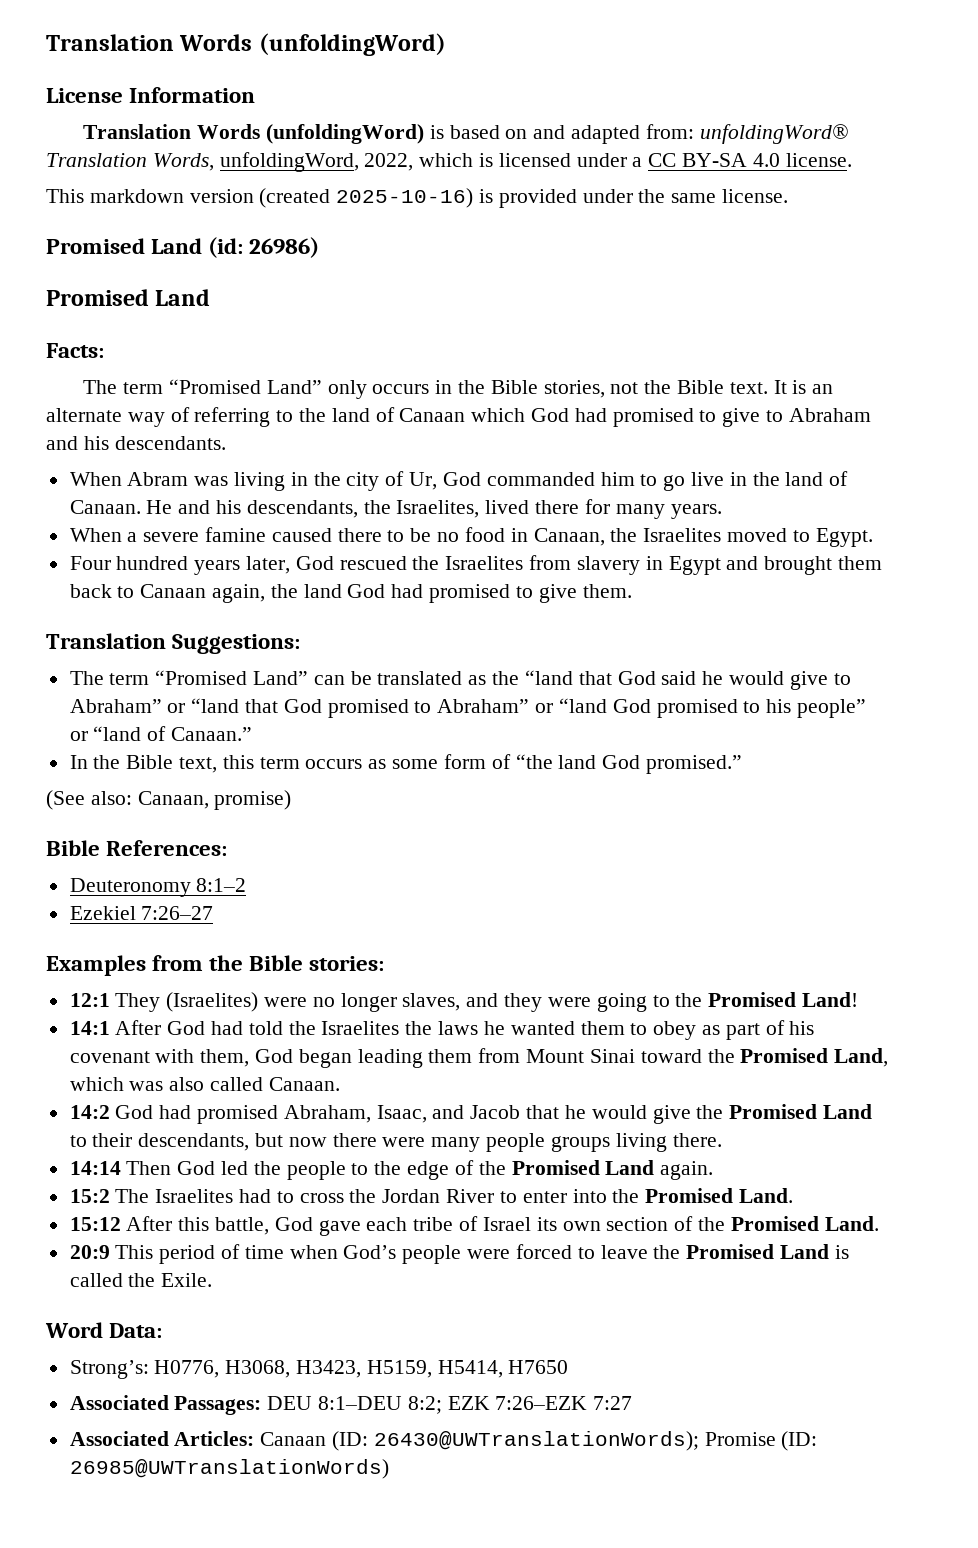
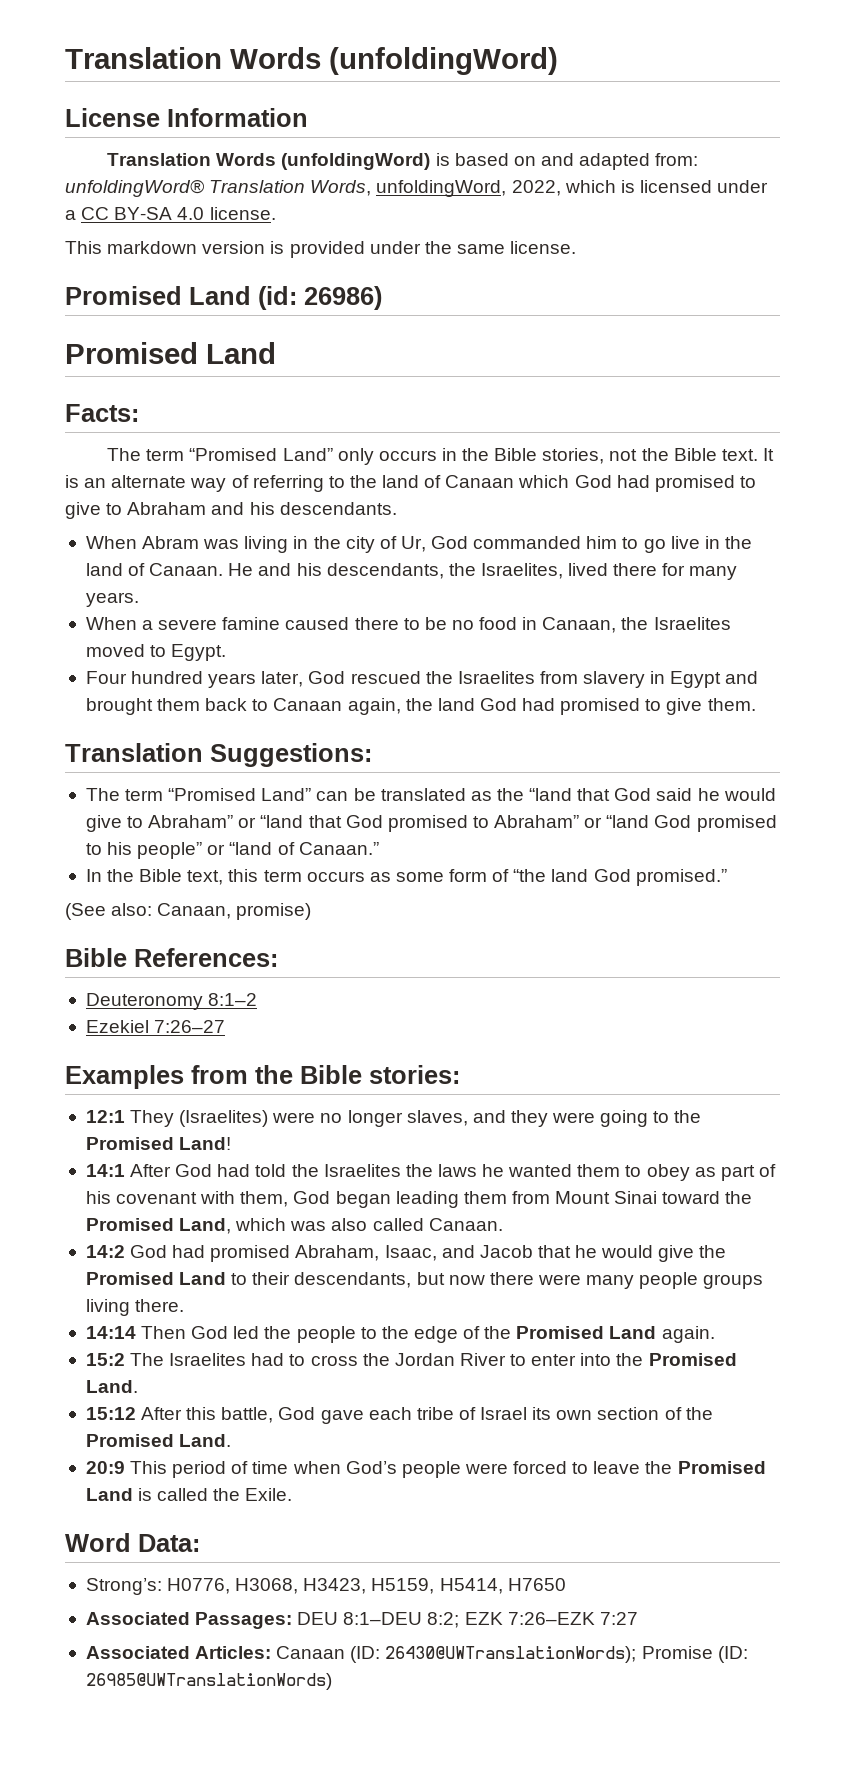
[259,188,474,208] (created 2025-10-16) -> (266, 247) none

